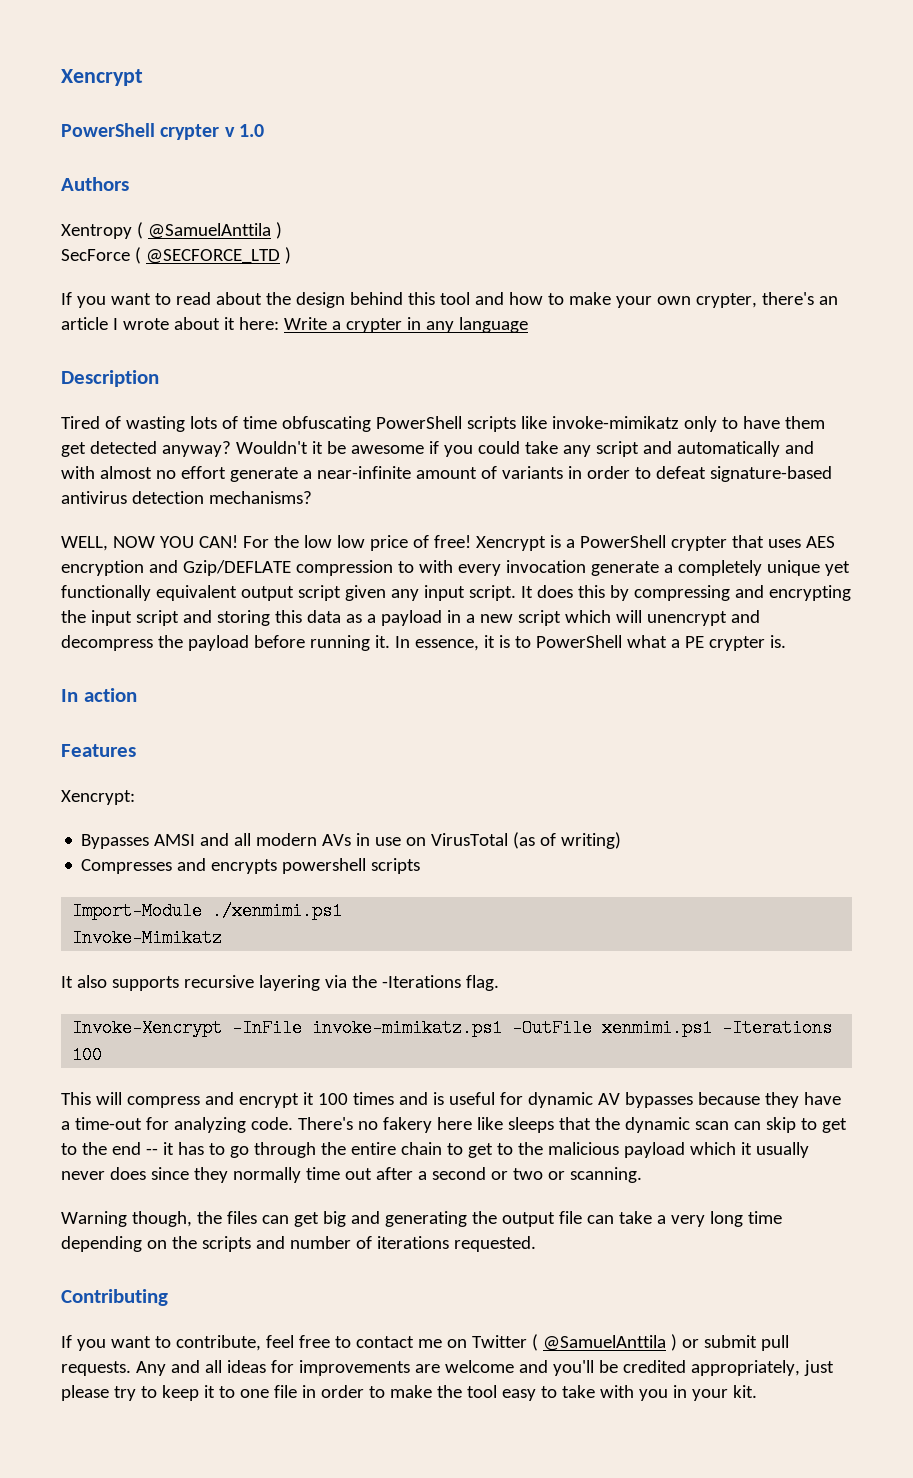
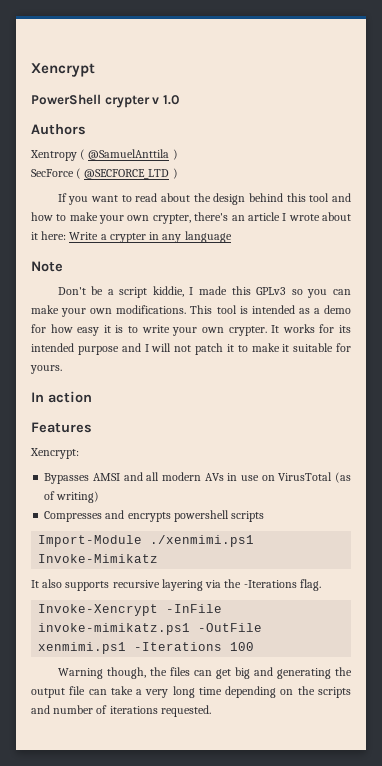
[61,370,159,387] [61,416,825,432] [61,441,814,457] [61,466,832,482] [61,491,312,504] [61,535,835,551] [61,560,850,576] [61,585,851,601] [61,610,760,626] [61,635,786,651] Description // Tired of wasting lots of time obfuscating PowerShell scripts like invoke-mimikatz only to have them get detected anyway? Wouldn't it be awesome if you could take any script and automatically and with almost no effort generate a near-infinite amount of variants in order to defeat signature-based antivirus detection mechanisms? // WELL, NOW YOU CAN! For the low low price of free! Xencrypt is a PowerShell crypter that uses AES encryption and Gzip/DEFLATE compression to with every invocation generate a completely unique yet functionally equivalent output script given any input script. It does this by compressing and encrypting the input script and storing this data as a payload in a new script which will unencrypt and decompress the payload before running it. In essence, it is to PowerShell what a PE crypter is. -> [31,261,63,272] [57,286,352,298] [31,305,351,317] [31,324,351,336] [31,343,351,355] [30,365,62,374] Note // Don't be a script kiddie, I made this GPLv3 so you can make your own modifications. This tool is intended as a demo for how easy it is to write your own crypter. It works for its intended purpose and I will not patch it to make it suitable for yours.
[61,1092,841,1108] [61,1117,847,1133] [61,1142,809,1158] [61,1167,642,1183] // This will compress and encrypt it 100 times and is useful for dynamic AV bypasses because they have a time-out for analyzing code. There's no fakery here like sleeps that the dynamic scan can skip to get to the end -- it has to go through the entire chain to get to the malicious payload which it usually never does since they normally time out after a second or two or scanning. -> (255, 646) none
[61,1289,168,1306] [61,1334,789,1351] [61,1360,834,1376] [61,1385,757,1401] // Contributing // If you want to contribute, feel free to contact me on Twitter ( @SamuelAnttila ) or submit pull requests. Any and all ideas for improvements are welcome and you'll be credited appropriately, just please try to keep it to one file in order to make the tool easy to take with you in your kit. -> (211, 711) none

